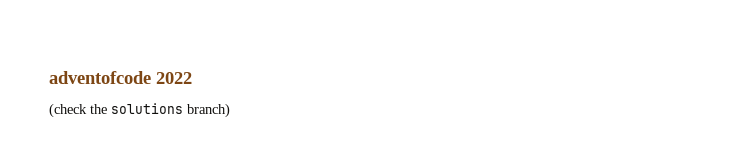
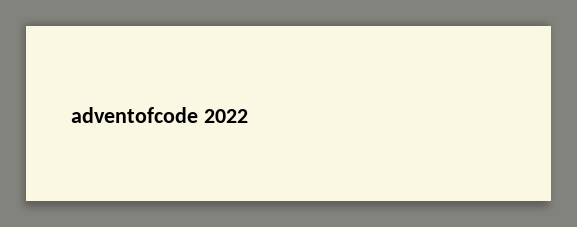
[49,103,230,118] // (check the solutions branch) -> (248, 116) none

